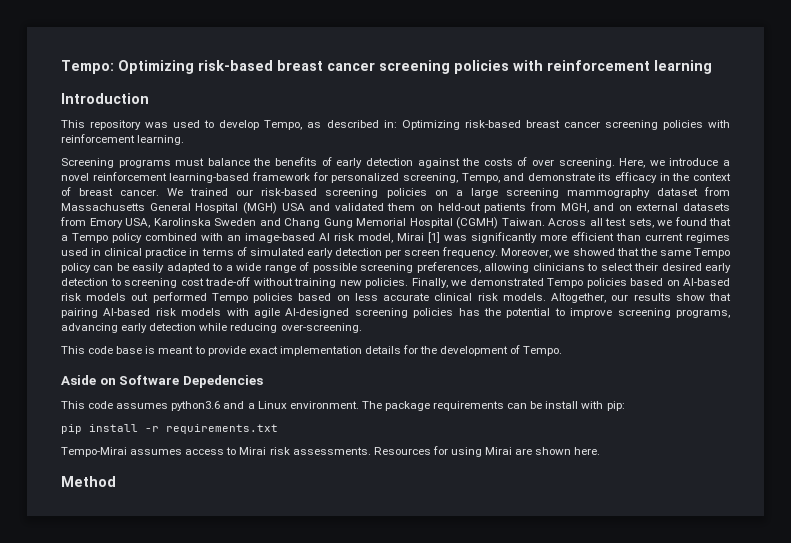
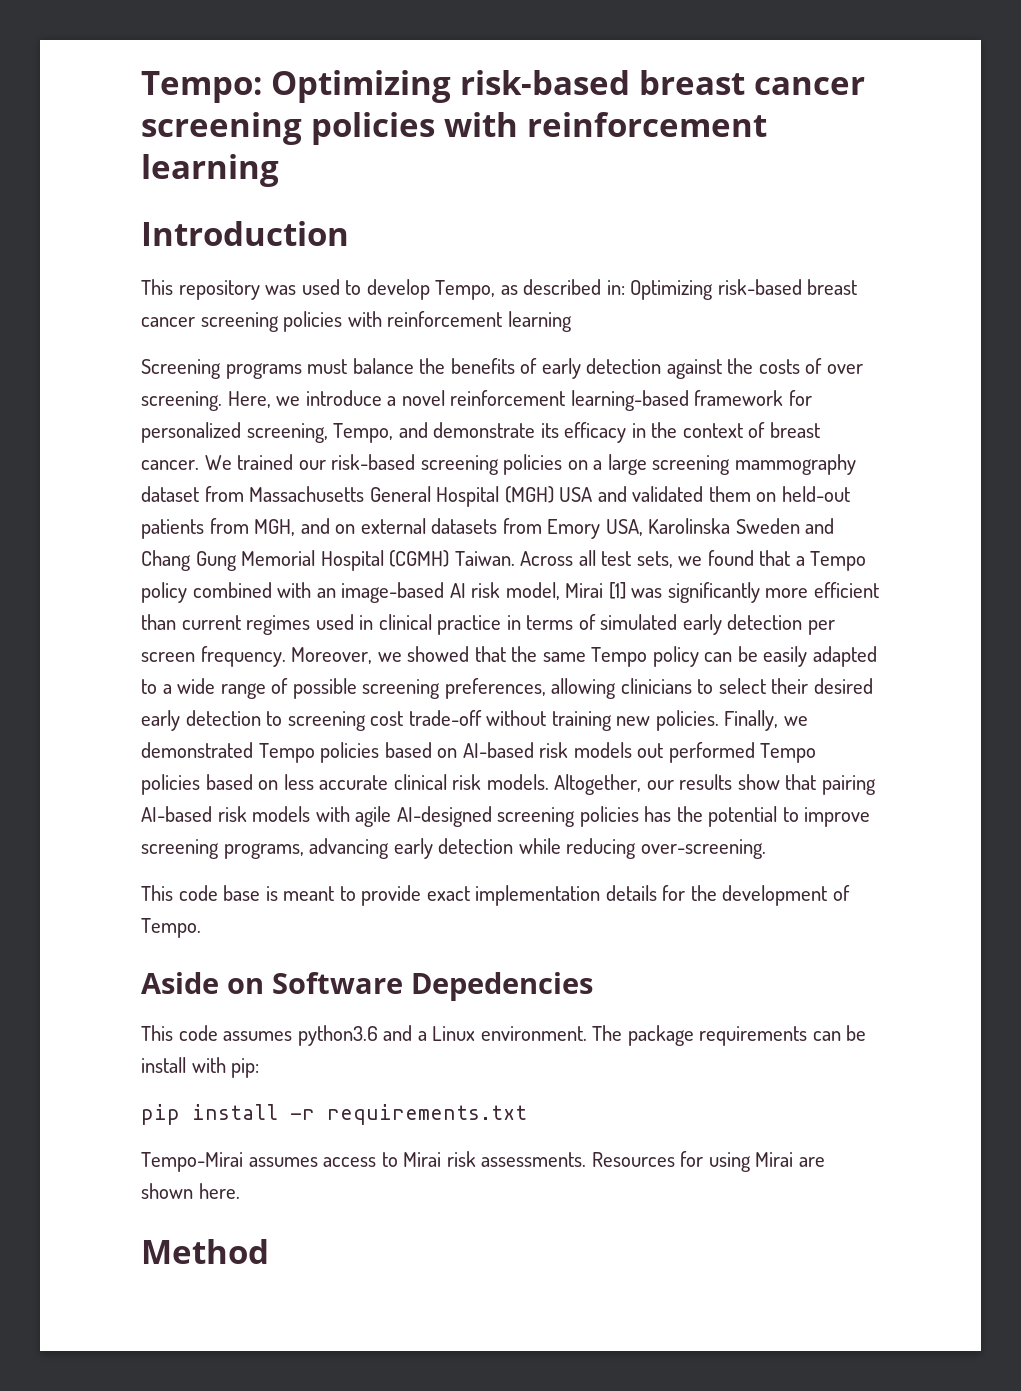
[137,135,185,145] learning. -> [507,311,572,332] learning

